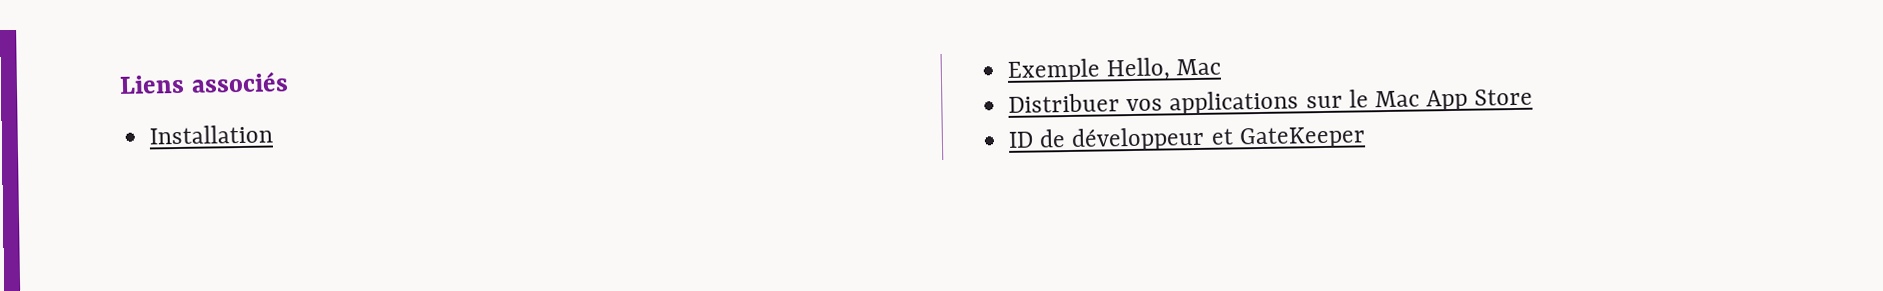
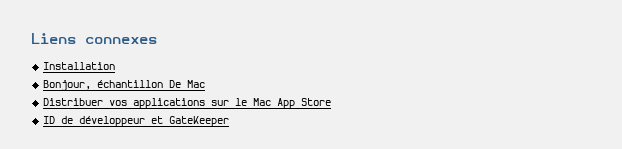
[190,71,289,93] associés -> [85,37,157,44] connexes
[1007,57,1172,83] Exemple Hello, -> [42,80,181,91] Bonjour, échantillon De

